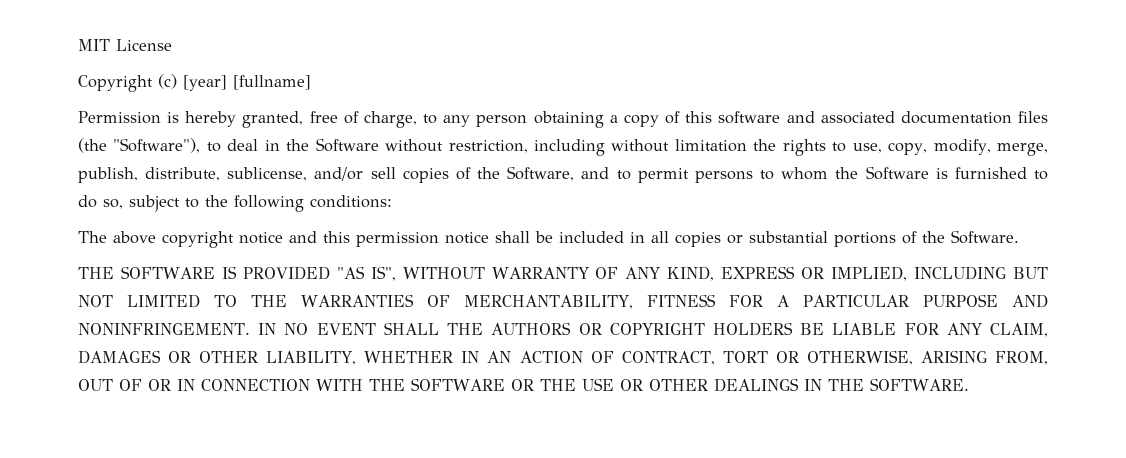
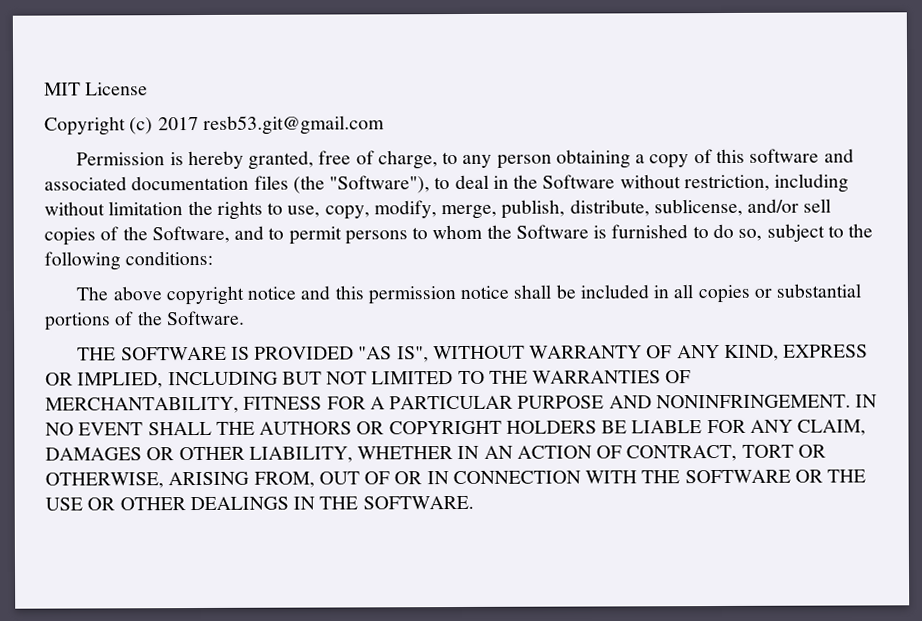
[183,75,311,91] [year] [fullname] -> [157,115,385,135] 2017 resb53.git@gmail.com

